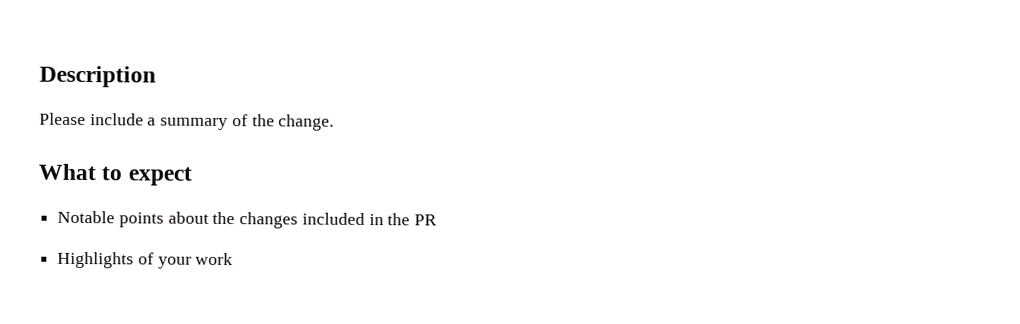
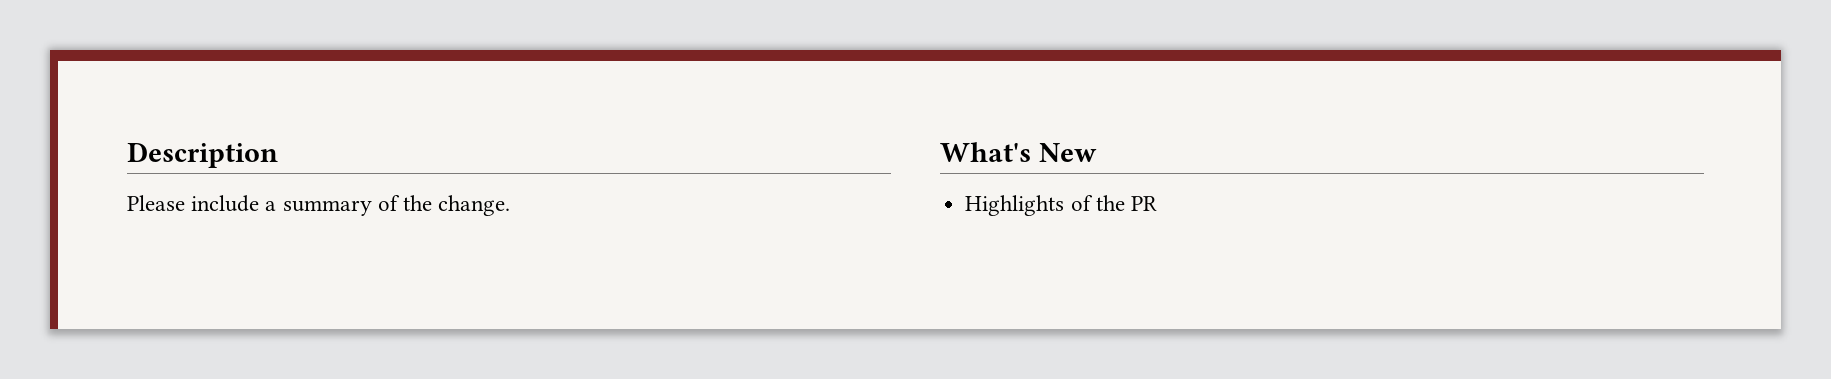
[38,163,192,186] [57,210,438,229] What to expect // Notable points about the changes included in the PR -> [940,142,1097,162] What's New
[157,252,234,269] your work -> [1095,195,1157,211] the PR

